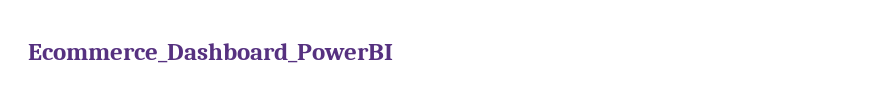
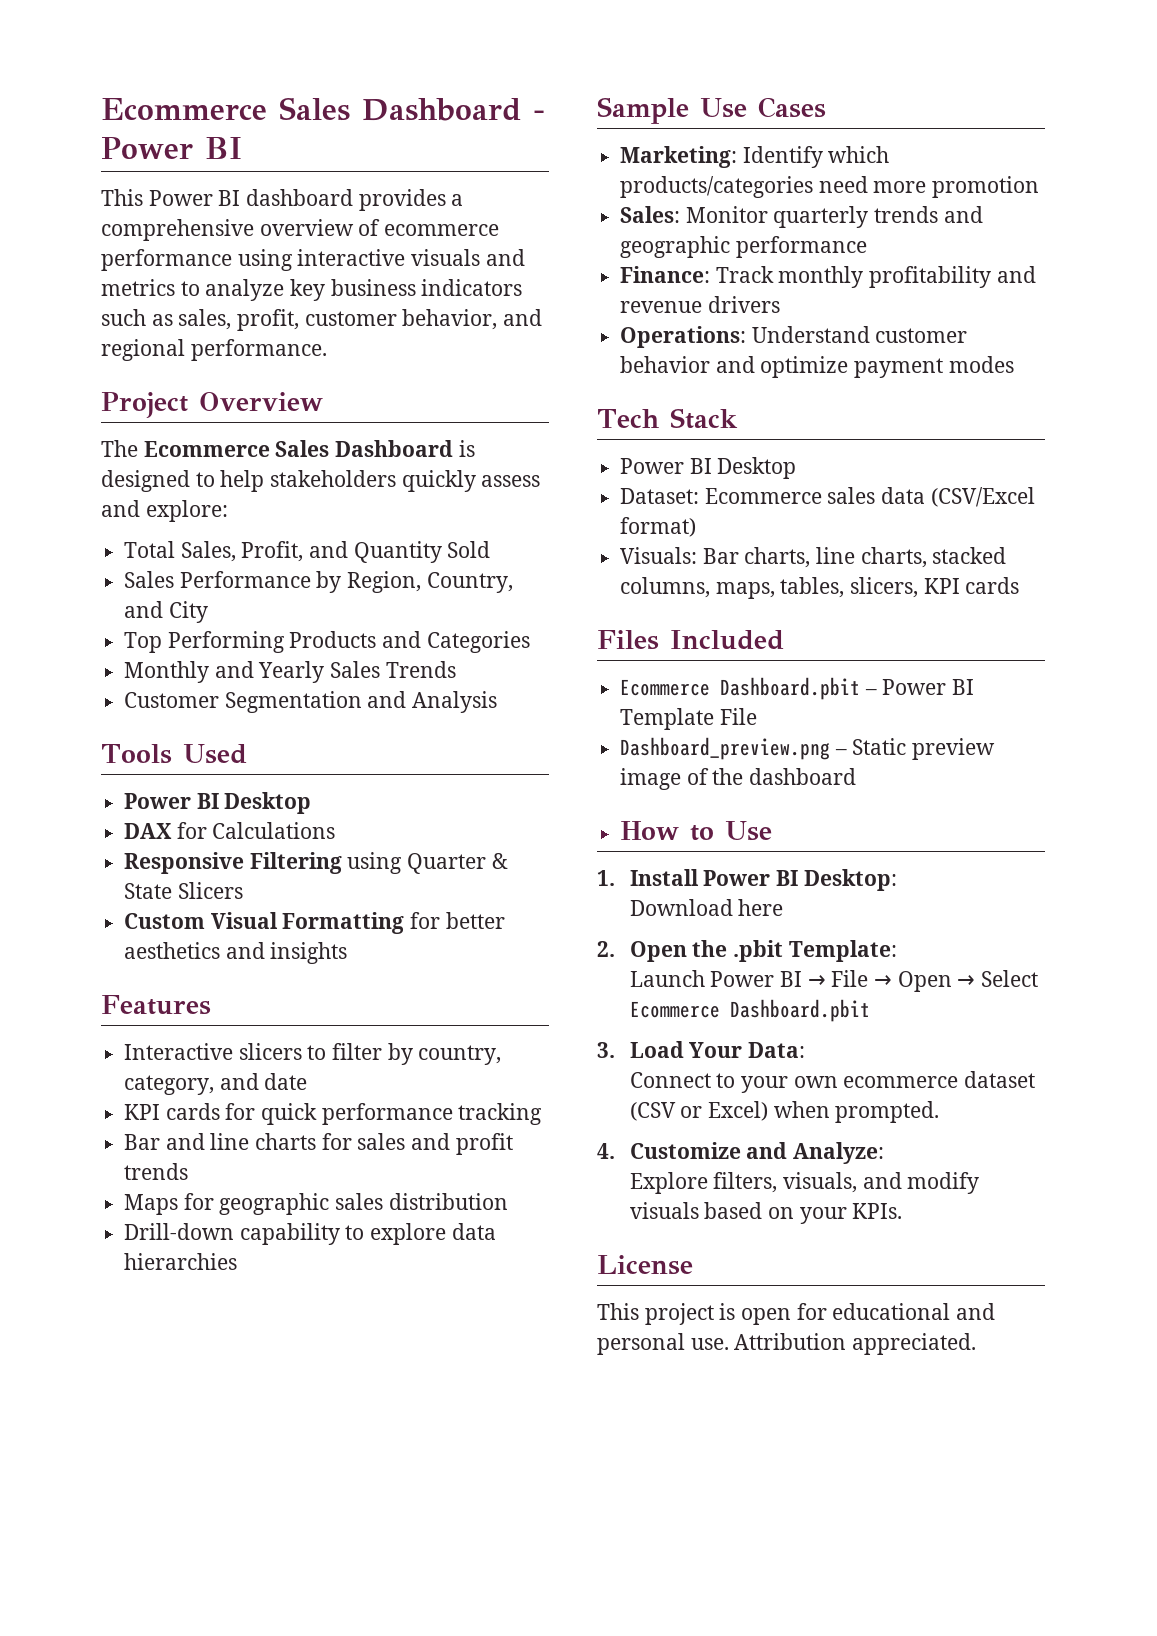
[28,43,393,63] Ecommerce_Dashboard_PowerBI -> [101,97,545,121] [101,137,242,159] [101,189,464,211] [101,219,500,241] [101,249,525,271] [101,279,523,301] [101,309,543,331] [101,339,327,361] [101,392,323,418] [101,440,475,457] [101,470,541,492] [101,500,228,522] [124,541,491,563] [124,571,513,593] [124,601,208,623] [124,631,530,653] [124,661,456,683] [124,691,498,713] [101,744,247,764] [124,792,312,814] [124,822,336,839] [124,852,508,874] [124,882,243,899] [124,912,505,934] [124,942,348,964] [101,995,211,1015] [124,1043,502,1065] [124,1073,308,1095] [124,1103,543,1125] [124,1133,513,1155] [124,1163,189,1180] [124,1193,508,1215] [124,1223,496,1245] [124,1253,238,1270] [597,97,826,124] [620,146,890,168] [620,176,1040,198] [620,206,983,228] [620,236,867,258] [620,266,1036,288] [620,296,780,313] [620,326,968,348] [620,356,1014,378] [597,408,738,429] [620,457,797,479] [620,487,1035,507] [620,517,697,537] [620,547,1007,568] [620,577,1020,599] [597,630,784,650] [620,677,975,700] [620,708,757,730] [620,737,996,760] [620,768,857,790] [620,821,773,841] [597,869,897,891] [629,899,784,916] [597,940,897,962] [629,970,1038,992] [629,999,870,1022] [597,1041,805,1058] [629,1071,1035,1093] [629,1101,940,1123] [597,1142,884,1164] [629,1172,980,1194] [629,1202,903,1224] [597,1255,693,1275] [597,1303,996,1325] [597,1333,977,1355] Ecommerce Sales Dashboard - Power BI // This Power BI dashboard provides a comprehensive overview of ecommerce performance using interactive visuals and metrics to analyze key business indicators such as sales, profit, customer behavior, and regional performance. // Project Overview // The Ecommerce Sales Dashboard is designed to help stakeholders quickly assess and explore: // Total Sales, Profit, and Quantity Sold // Sales Performance by Region, Country, and City // Top Performing Products and Categories // Monthly and Yearly Sales Trends // Customer Segmentation and Analysis // Tools Used // Power BI Desktop // DAX for Calculations // Responsive Filtering using Quarter & State Slicers // Custom Visual Formatting for better aesthetics and insights // Features // Interactive slicers to filter by country, category, and date // KPI cards for quick performance tracking // Bar and line charts for sales and profit trends // Maps for geographic sales distribution // Drill-down capability to explore data hierarchies // Sample Use Cases // Marketing: Identify which products/categories need more promotion // Sales: Monitor quarterly trends and geographic performance // Finance: Track monthly profitability and revenue drivers // Operations: Understand customer behavior and optimize payment modes // Tech Stack // Power BI Desktop // Dataset: Ecommerce sales data (CSV/Excel format) // Visuals: Bar charts, line charts, stacked columns, maps, tables, slicers, KPI cards // Files Included // Ecommerce Dashboard.pbit – Power BI Template File // Dashboard_preview.png – Static preview image of the dashboard // How to Use // 1. Install Power BI Desktop: // Download here // 2. Open the .pbit Template: // Launch Power BI → File → Open → Select Ecommerce Dashboard.pbit // 3. Load Your Data: // Connect to your own ecommerce dataset (CSV or Excel) when prompted. // 4. Customize and Analyze: // Explore filters, visuals, and modify visuals based on your KPIs. // License // This project is open for educational and personal use. Attribution appreciated.

